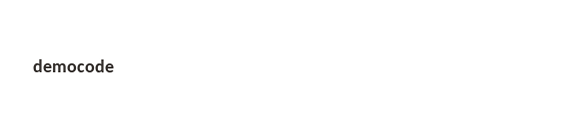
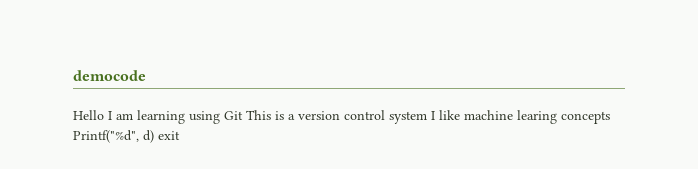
(114, 66) none -> [73,110,610,124] [73,130,180,143] // Hello I am learning using Git This is a version control system I like machine learing concepts Printf("%d", d) exit

